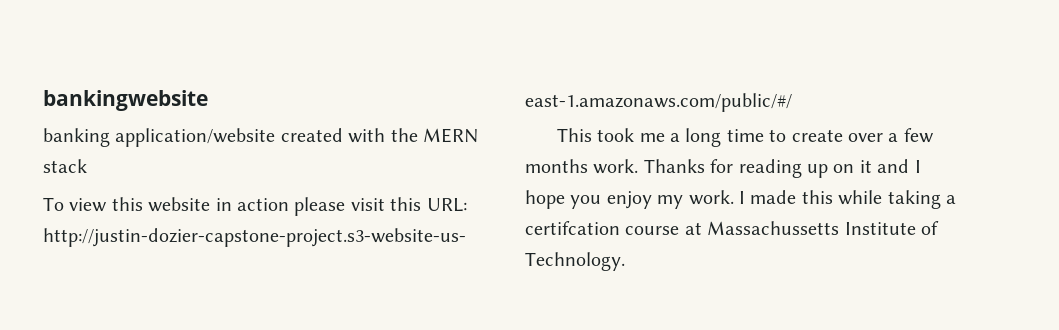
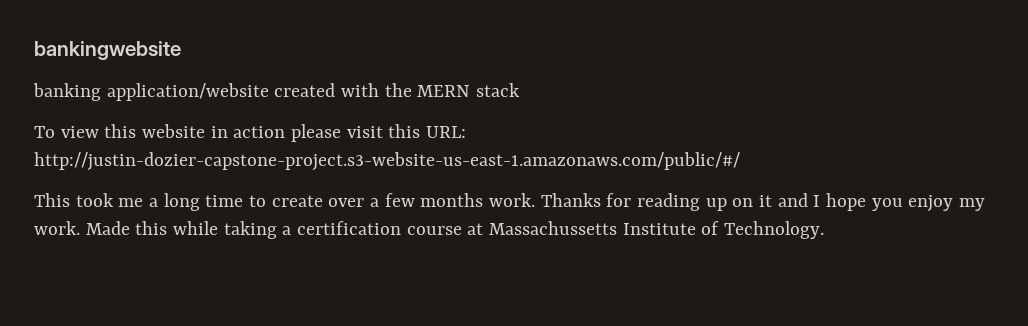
[739,190,797,204] I made -> [85,221,130,235] Made
[525,221,620,235] certifcation -> [297,221,402,235] certification

